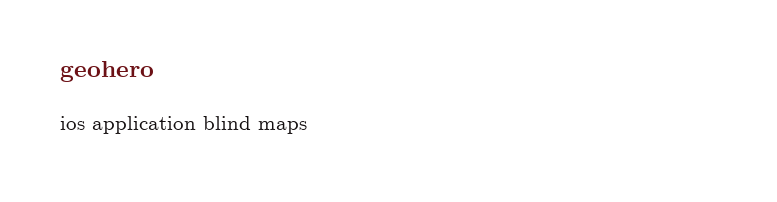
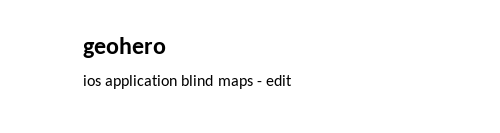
(307, 127) none -> [256,75,292,86] - edit

